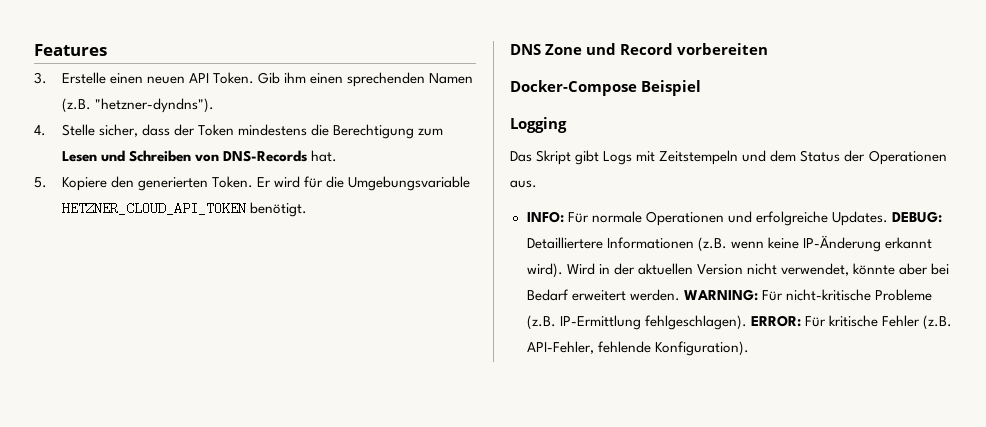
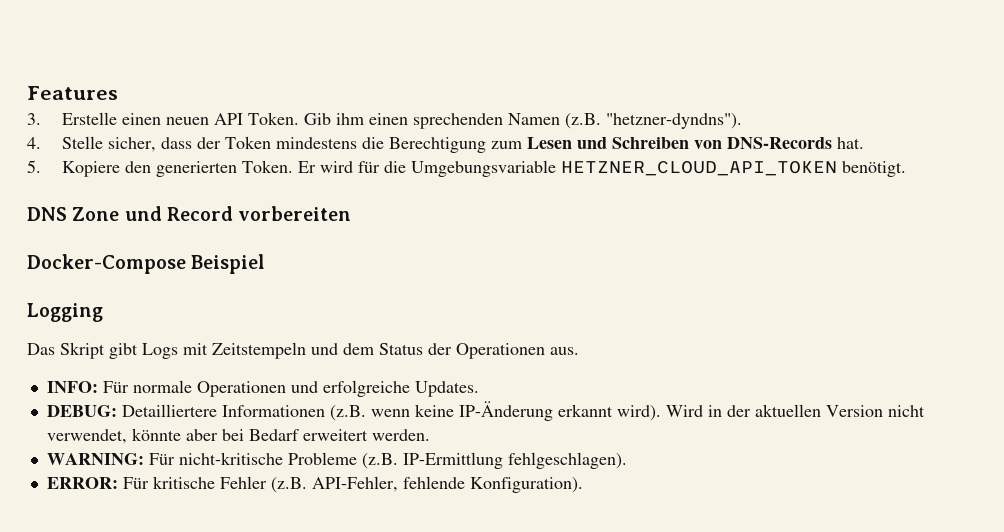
(888, 218) none -> (479, 389) //
(680, 295) none -> (430, 435) //
(747, 322) none -> (627, 460) //

